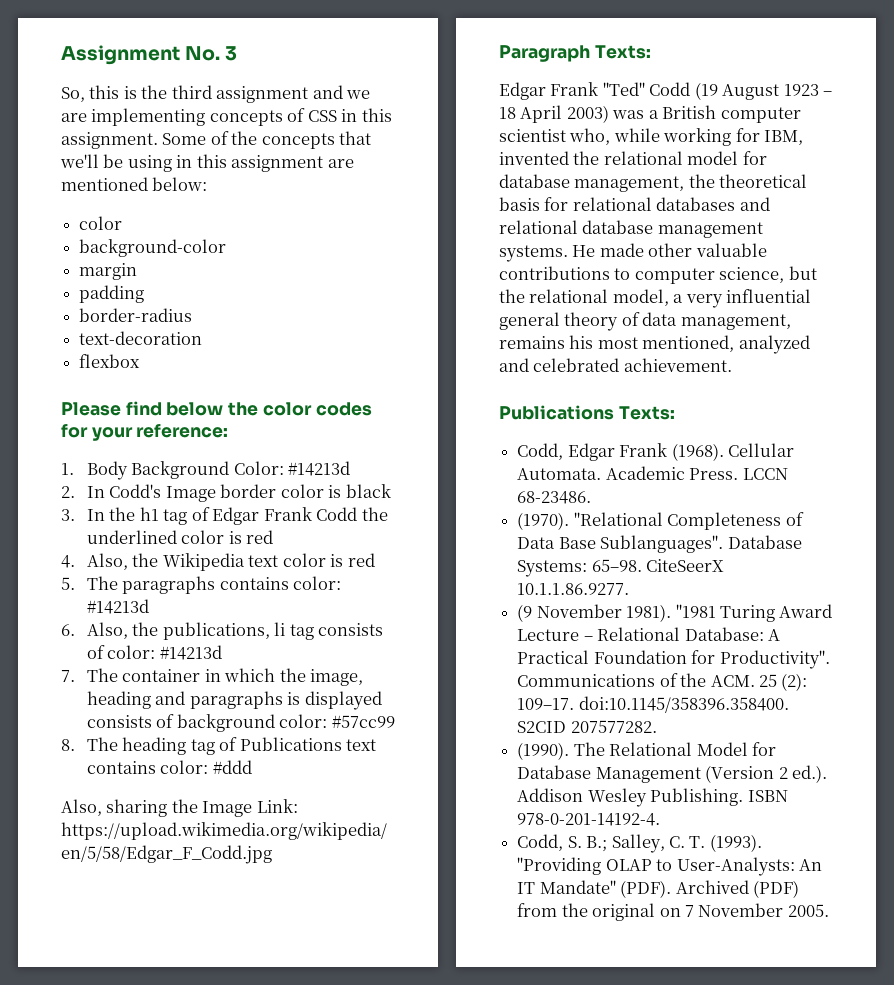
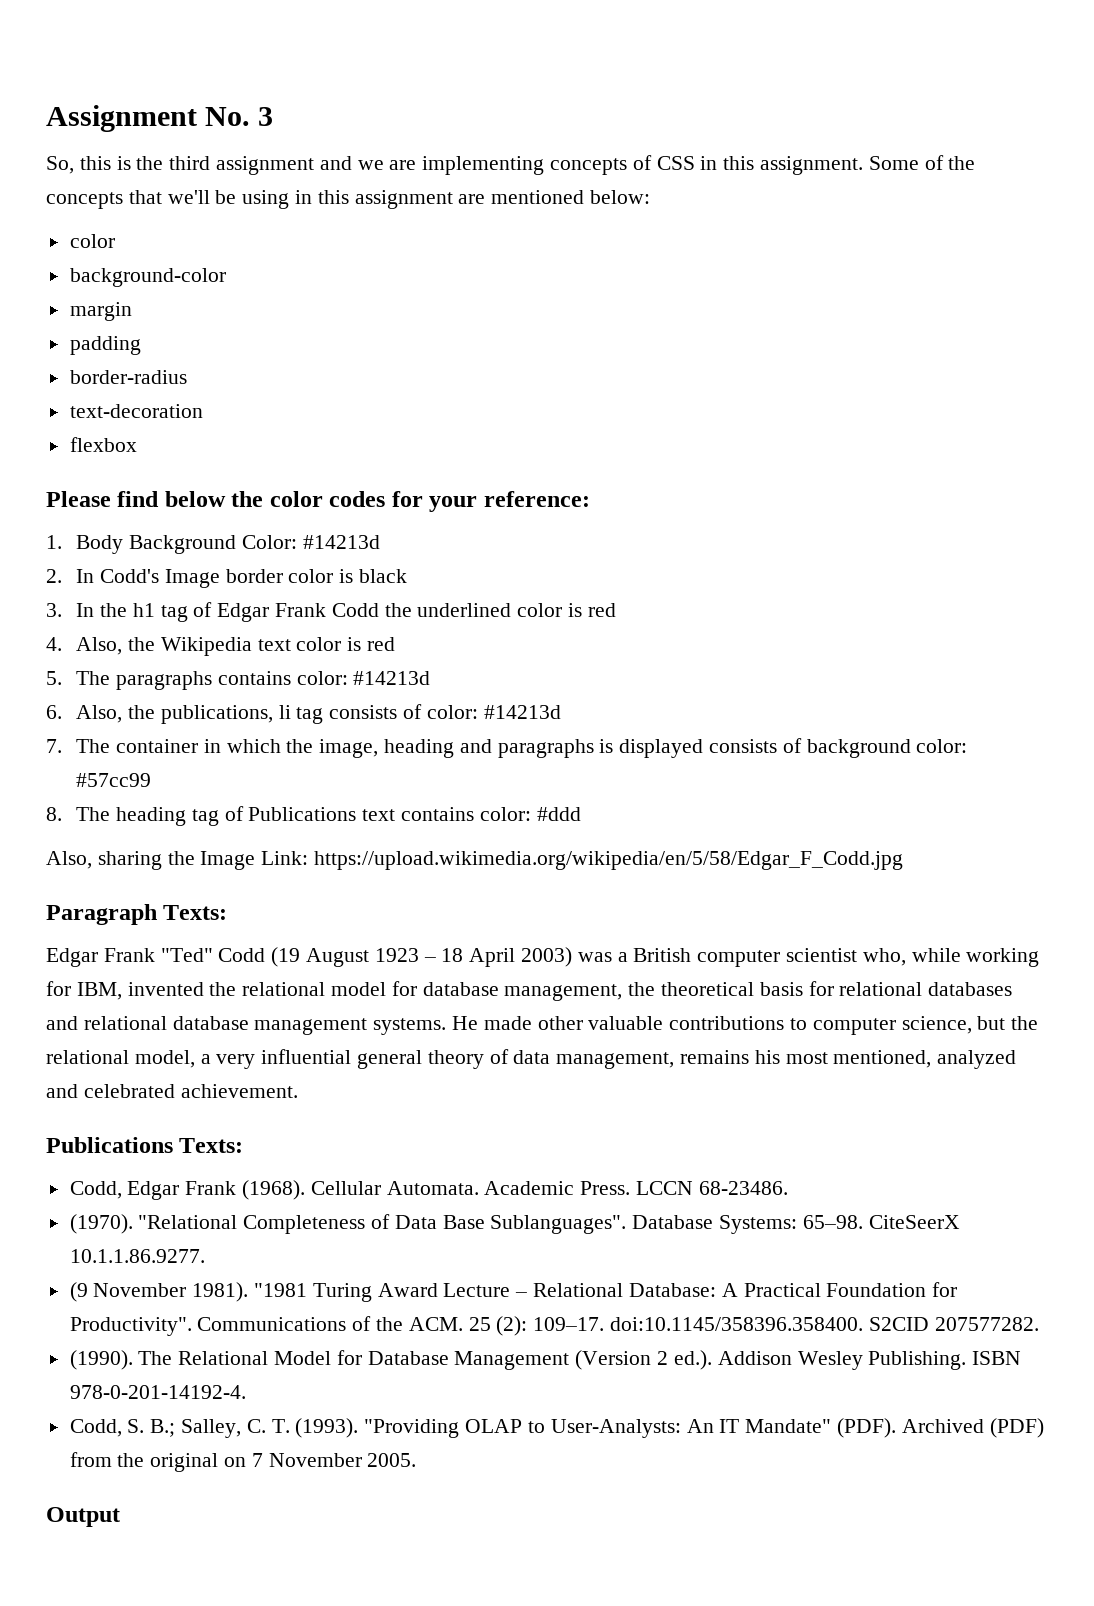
(829, 910) none -> [46,1507,120,1527] // Output

